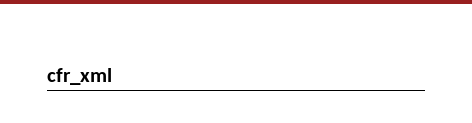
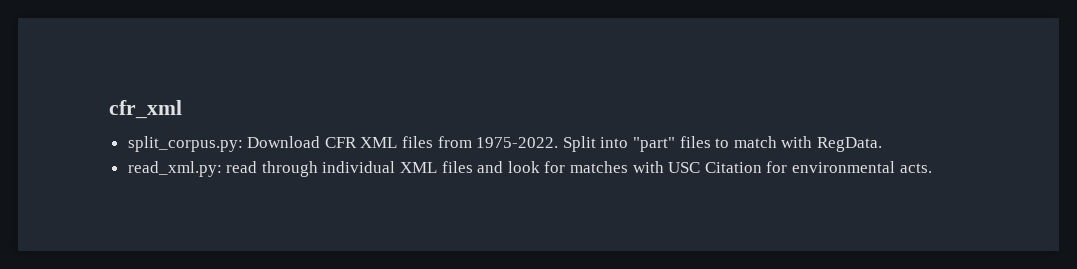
(112, 76) none -> [127,136,882,152] [127,161,932,177] // split_corpus.py: Download CFR XML files from 1975-2022. Split into "part" files to match with RegData. // read_xml.py: read through individual XML files and look for matches with USC Citation for environmental acts.

